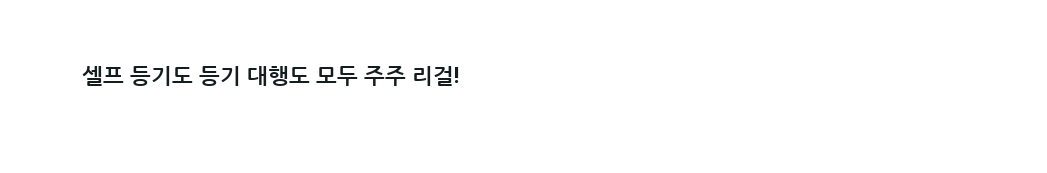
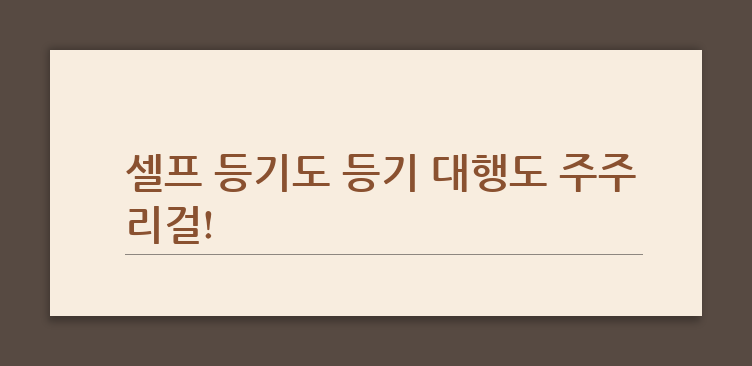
[315,66,358,86] 모두 -> (548, 173) none

